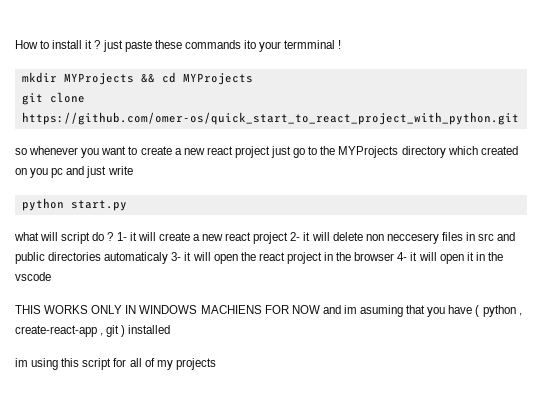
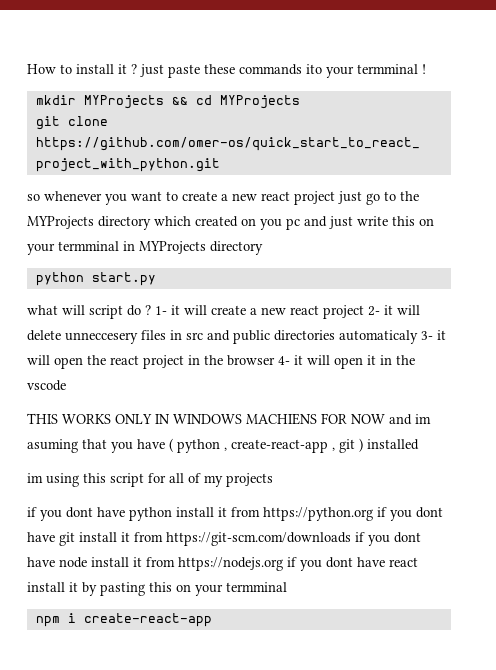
(133, 170) none -> [392,216,434,226] [27,241,263,255] this on your termminal in MYProjects directory
[365,233,439,244] non neccesery -> [65,332,138,344] unneccesery
(216, 364) none -> [27,507,443,521] [27,532,421,546] [27,557,418,571] [27,582,287,596] [35,613,212,627] // if you dont have python install it from https://python.org if you dont have git install it from https://git-scm.com/downloads if you dont have node install it from https://nodejs.org if you dont have react install it by pasting this on your termminal // npm i create-react-app

